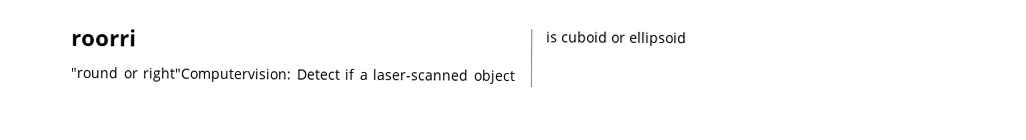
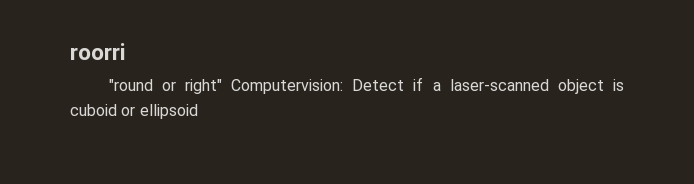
[142,67,293,83] right"Computervision: -> [184,79,344,94] right" Computervision:

